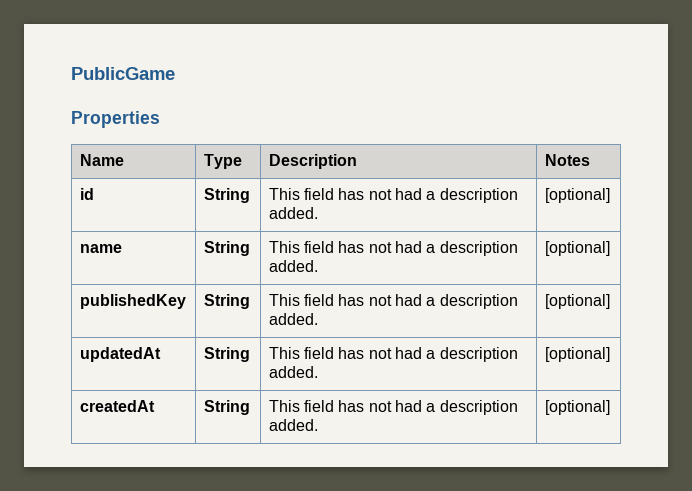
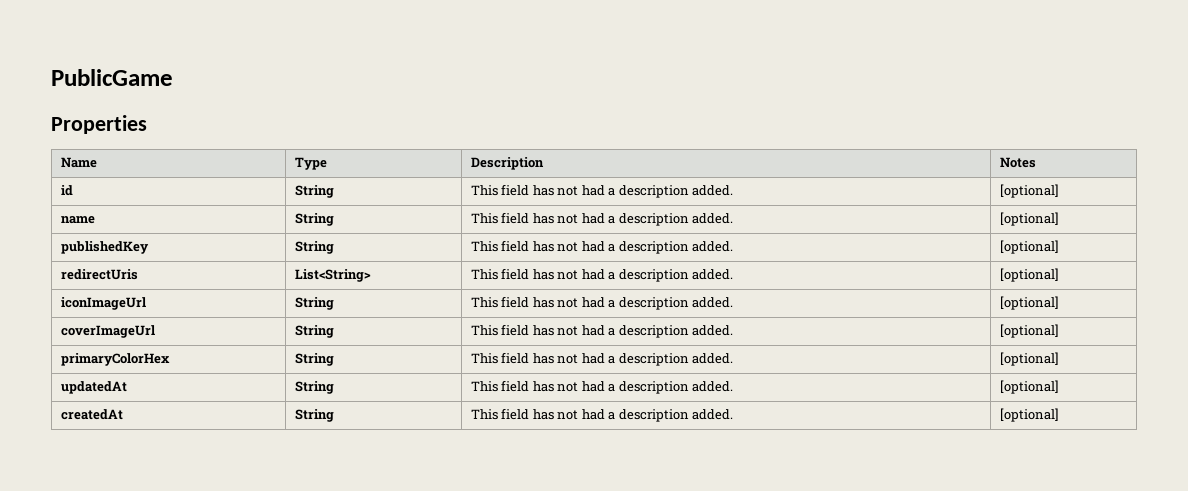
(610, 301) none -> [60,269,138,280] [294,269,371,282] [470,268,734,282] [999,268,1059,282] [60,297,146,310] [294,297,334,310] [470,296,734,310] [999,296,1059,310] [60,325,155,338] [294,325,334,338] [470,324,734,338] [999,324,1059,338] [60,353,170,366] [294,353,334,366] [470,352,734,366] [999,352,1059,366] // redirectUris | List<String> | This field has not had a description added. | [optional] // iconImageUrl | String | This field has not had a description added. | [optional] // coverImageUrl | String | This field has not had a description added. | [optional] // primaryColorHex | String | This field has not had a description added. | [optional]

